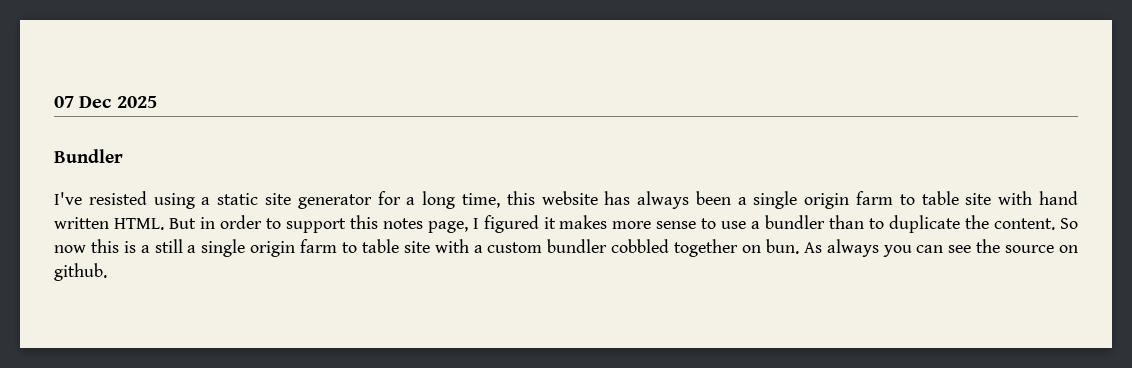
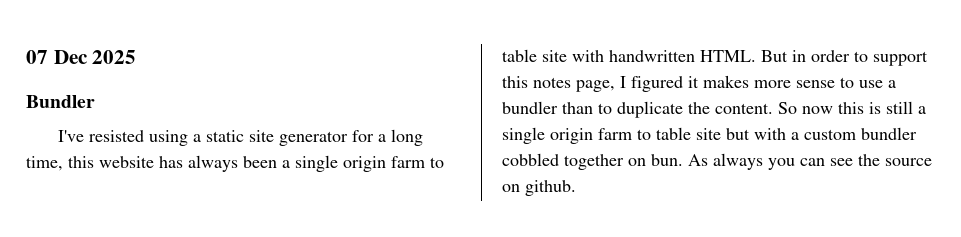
[1038,191,1078,205] [54,217,109,229] hand written -> [609,50,695,62] handwritten
[140,245,150,253] a -> (881, 108) none
(430, 247) none -> [726,128,750,140] but

